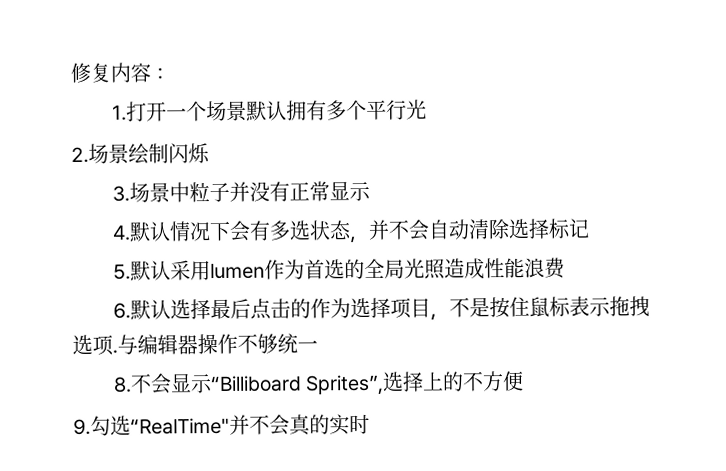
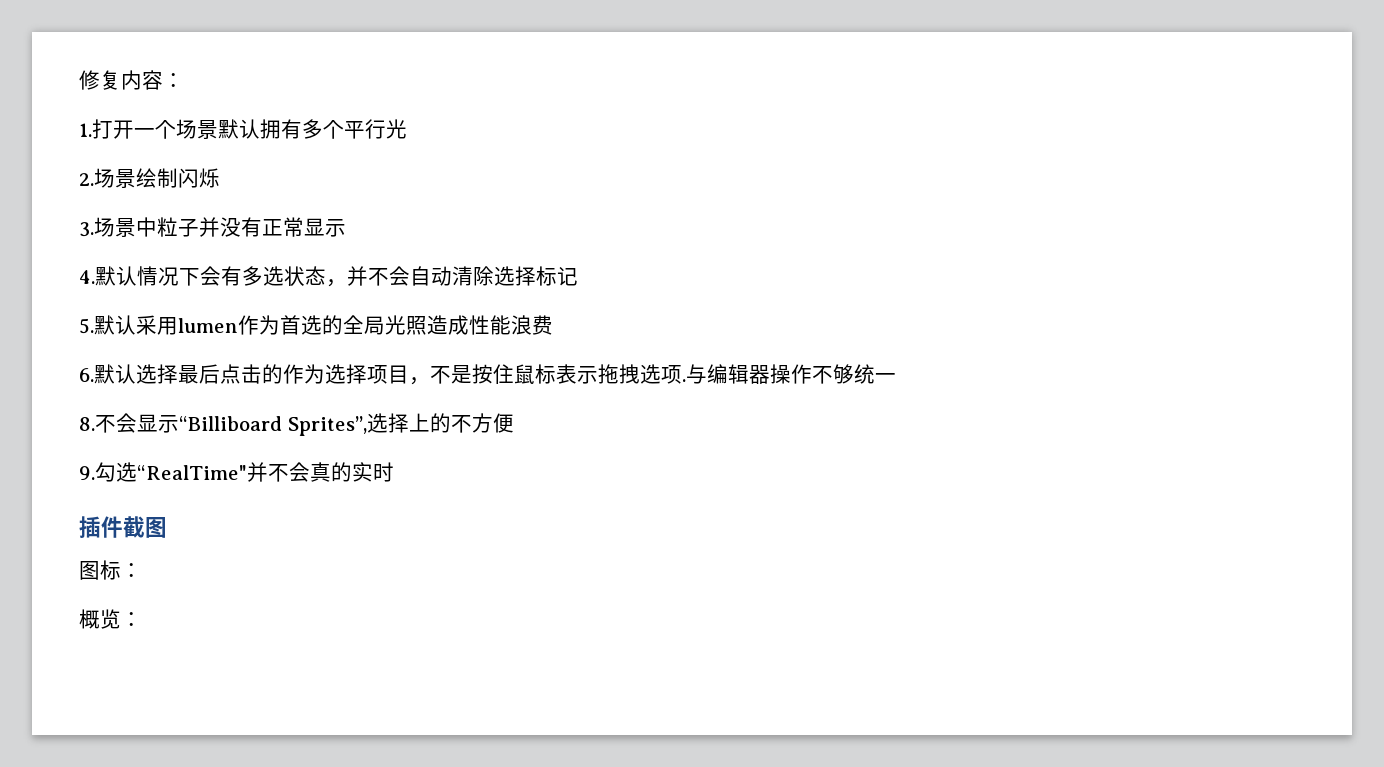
(370, 424) none -> [79,516,167,538] [79,560,142,580] [79,609,142,629] // 插件截图 // 图标： // 概览：

